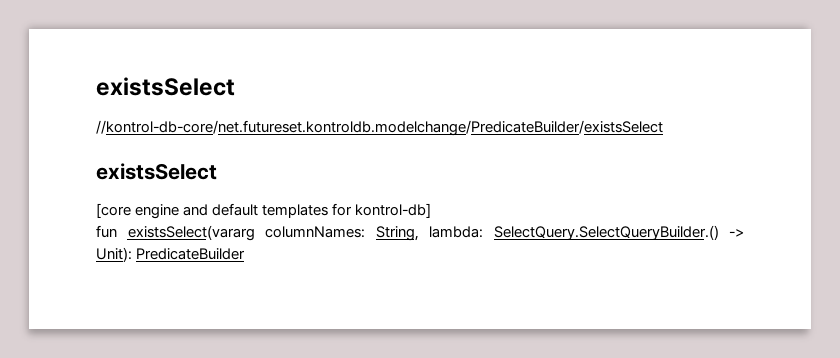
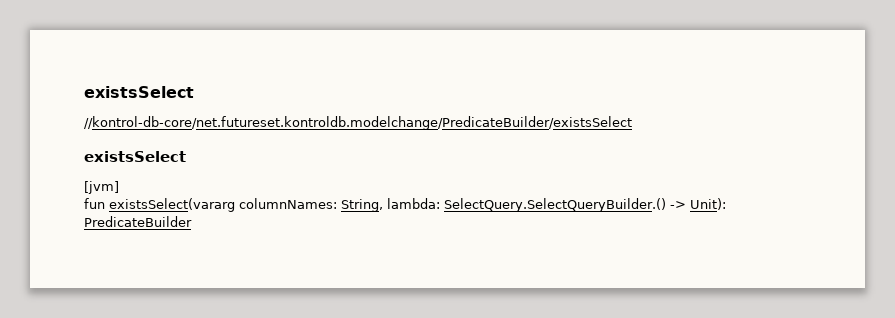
[96,203,432,219] [core engine and default templates for kontrol-db] -> [84,181,119,194] [jvm]

